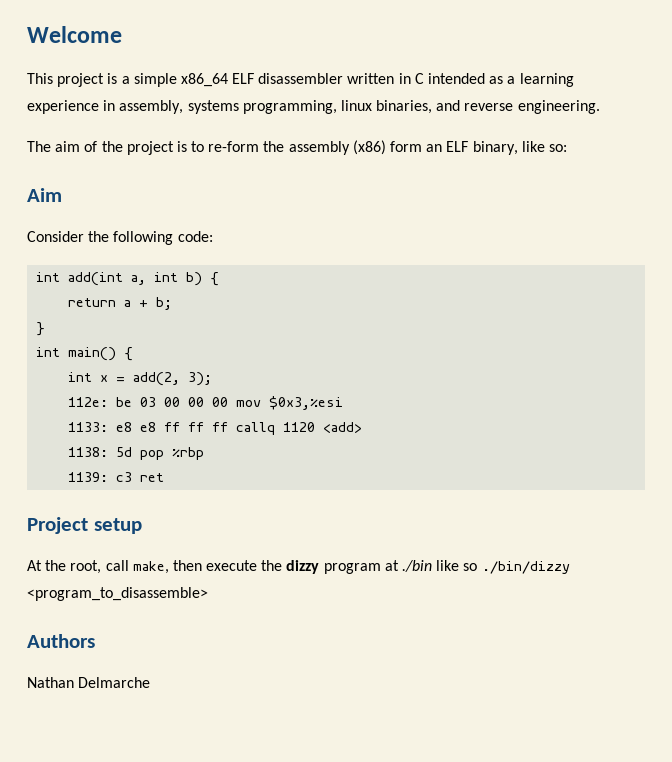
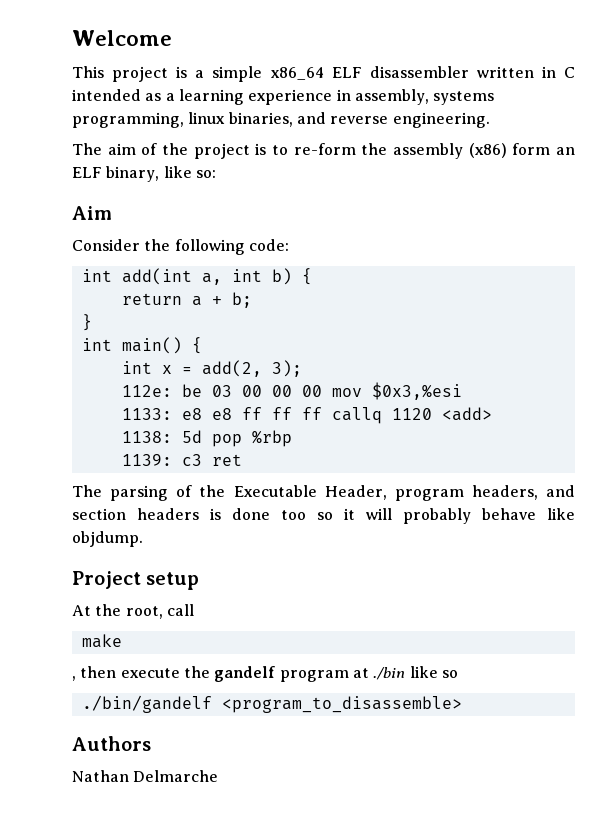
(165, 477) none -> [72,485,575,501] [72,508,575,524] [72,531,143,547] // The parsing of the Executable Header, program headers, and section headers is done too so it will probably behave like objdump.
[132,561,169,574] make, -> [81,634,122,648] [72,676,76,681] // make // ,
[286,560,320,574] dizzy -> [214,666,276,682] gandelf
[481,561,570,574] ./bin/dizzy -> [81,695,212,713] // ./bin/gandelf

